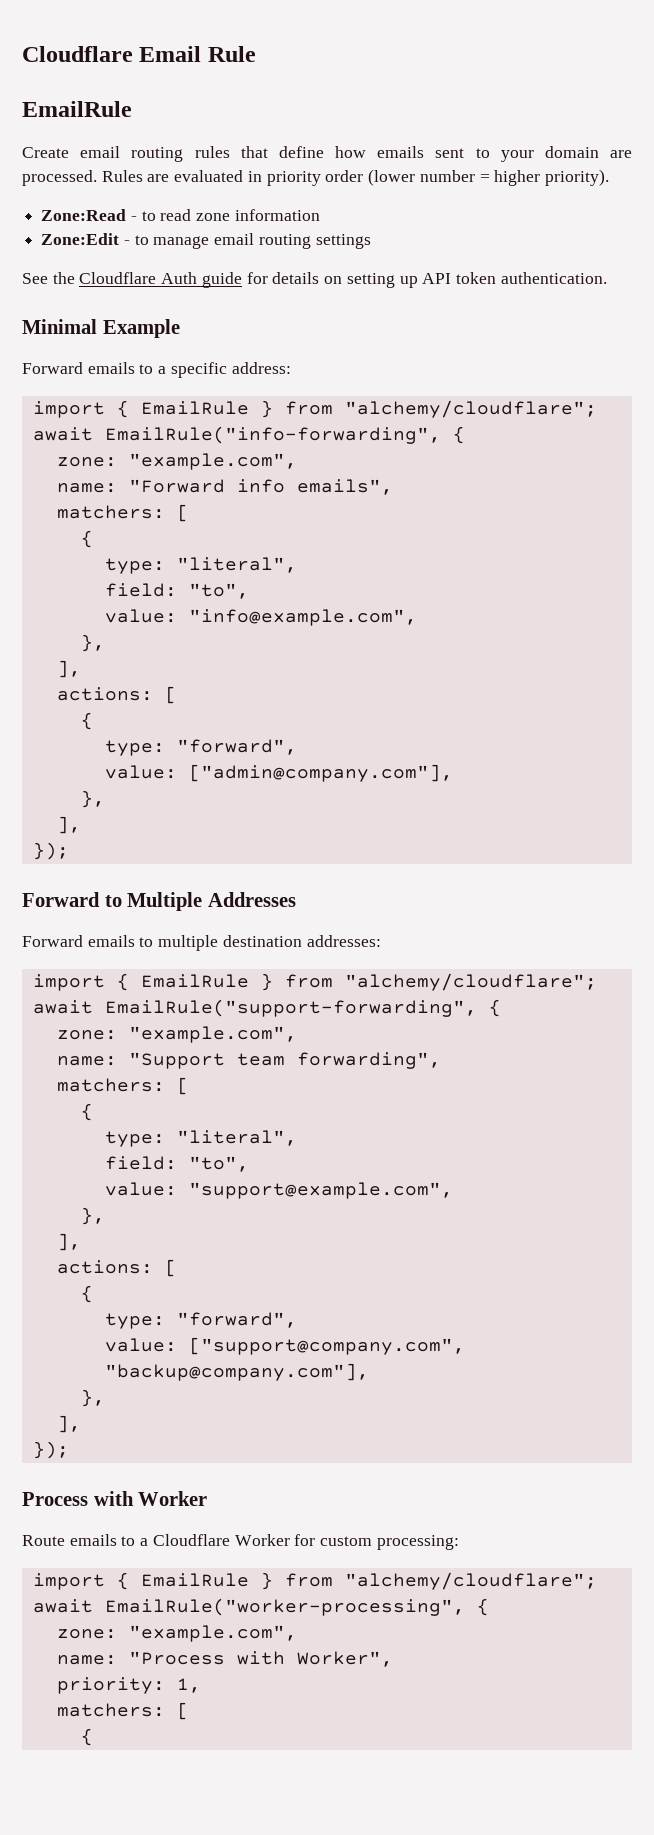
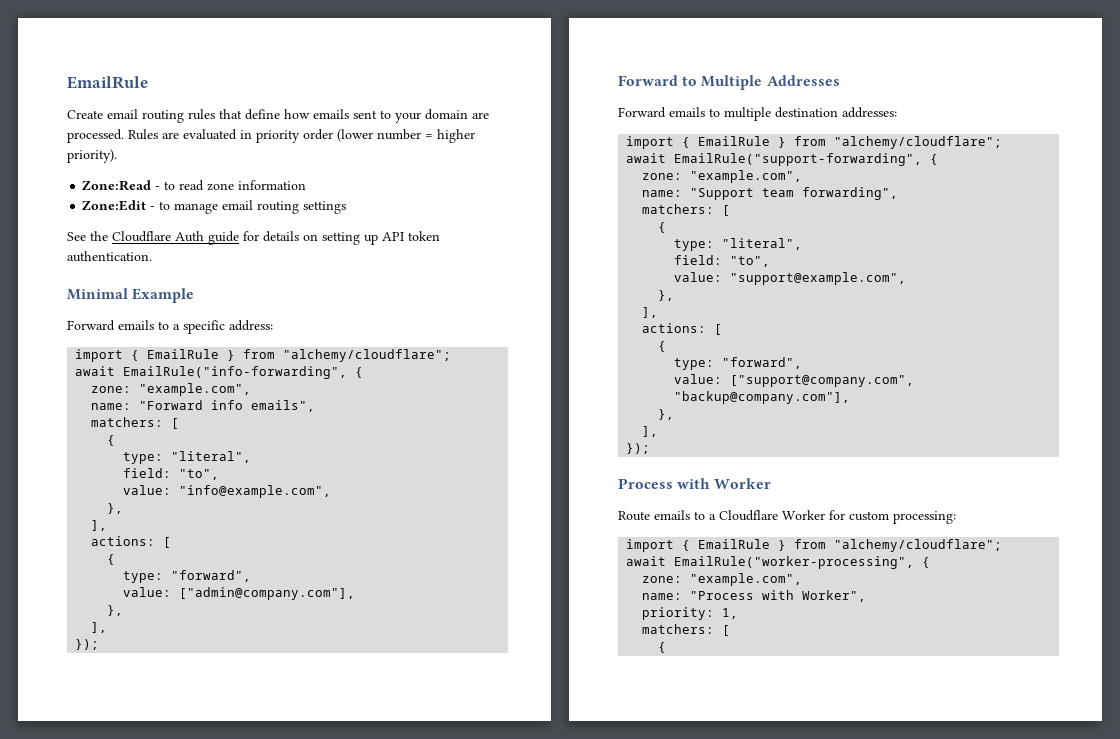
[22,46,256,62] Cloudflare Email Rule // -> (67, 82) none

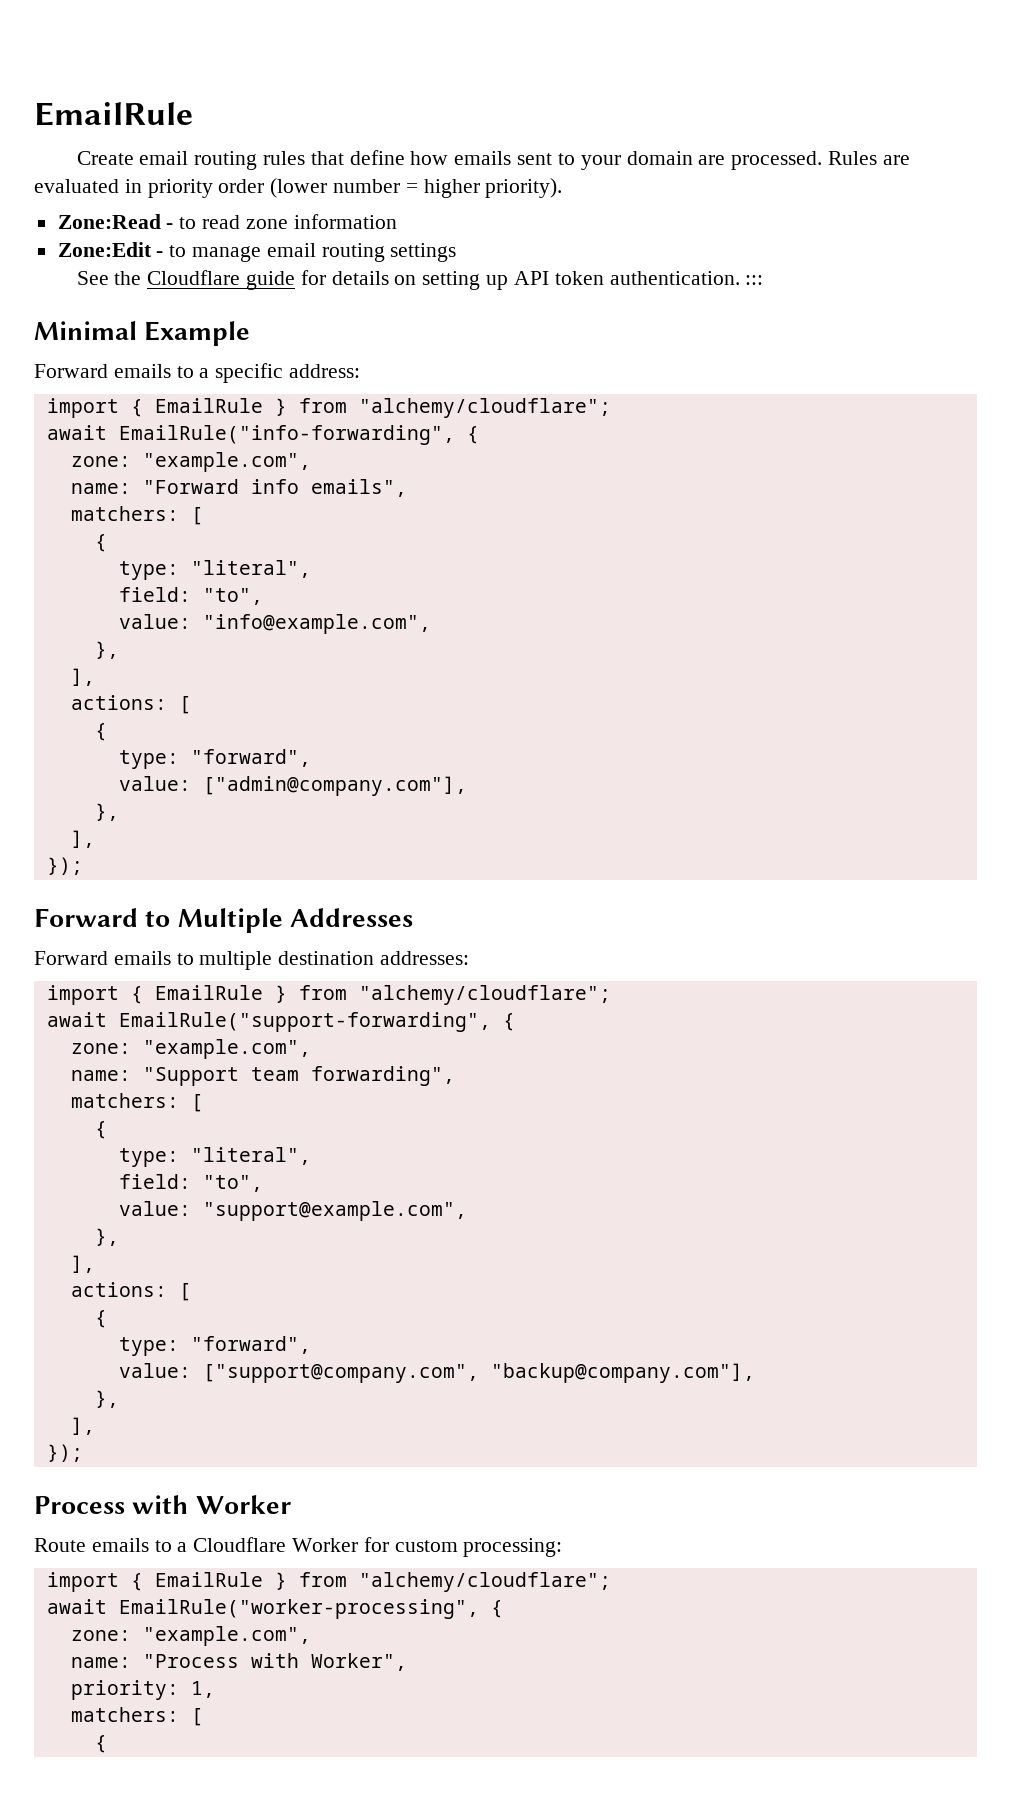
[175,231,204,242] Auth -> (241, 277) none
(152, 256) none -> [745,275,764,285] :::

